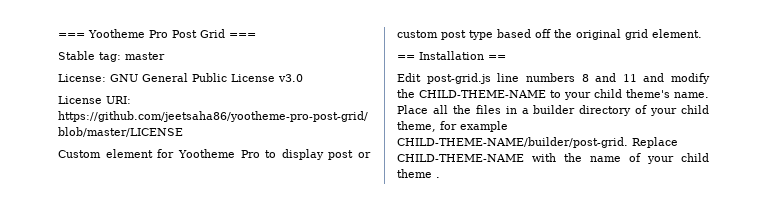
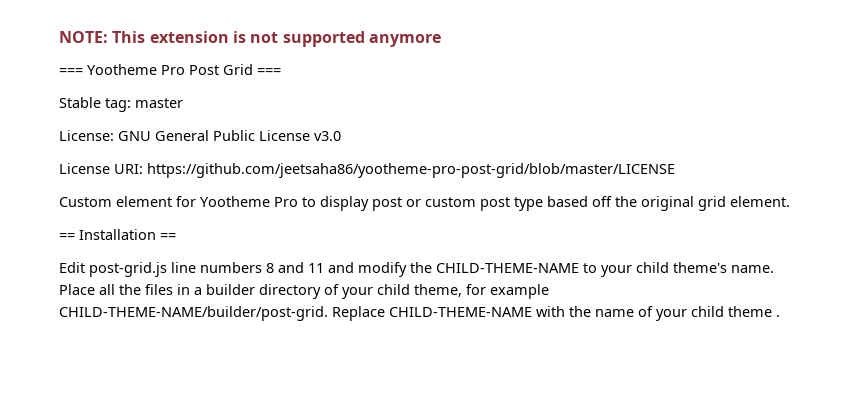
(58, 35) none -> [59,31,441,47] NOTE: This extension is not supported anymore //

